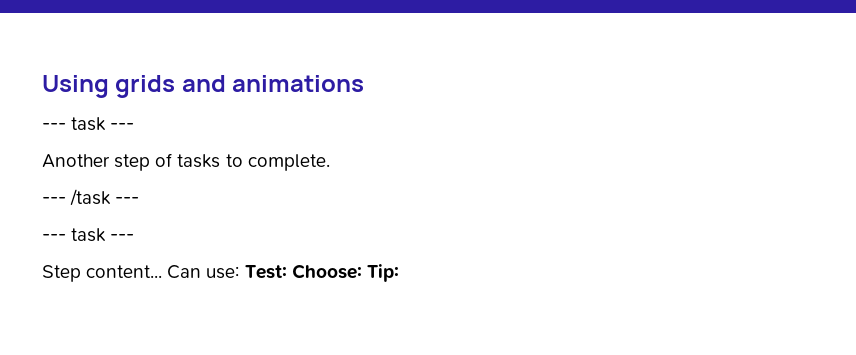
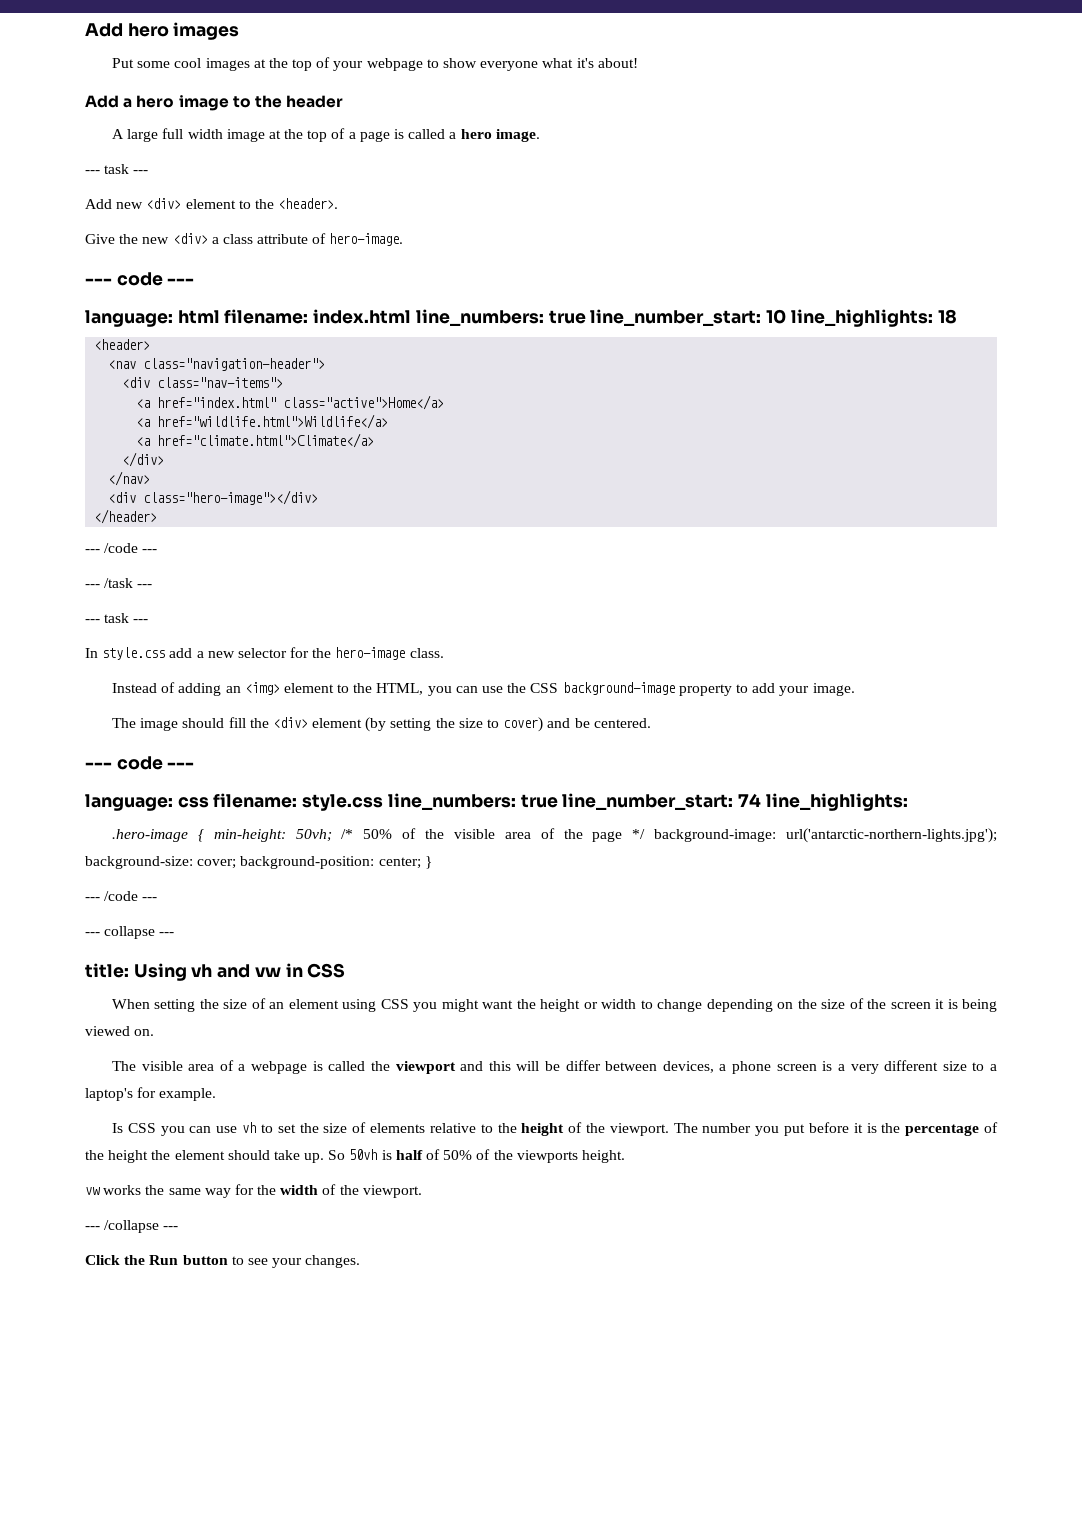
[42,75,365,98] [42,117,135,131] [42,153,330,171] Using grids and animations // --- task --- // Another step of tasks to complete. -> [85,22,240,40] [111,57,638,71] [85,95,344,111] [111,128,540,142] [85,164,149,174] [85,198,339,209] [85,233,404,246] [85,272,195,286] [85,309,957,327] [94,339,151,350] [108,358,326,371] [122,377,284,388] [136,395,445,410] [136,414,389,429] [136,433,375,448] [122,452,165,467] [108,471,151,486] [108,490,319,505] [94,509,158,524] [85,543,158,553] Add hero images // Put some cool images at the top of your webpage to show everyone what it's about! // Add a hero image to the header // A large full width image at the top of a page is called a hero image. // --- task --- // Add new <div> element to the <header>. // Give the new <div> a class attribute of hero-image. // --- code --- // language: html filename: index.html line_numbers: true line_number_start: 10 line_highlights: 18 // <header> // <nav class="navigation-header"> // <div class="nav-items"> // <a href="index.html" class="active">Home</a> // <a href="wildlife.html">Wildlife</a> // <a href="climate.html">Climate</a> // </div> // </nav> // <div class="hero-image"></div> // </header> // --- /code ---
[42,264,399,282] Step content... Can use: Test: Choose: Tip: -> [85,647,444,660] [111,682,855,696] [111,717,651,732] [85,756,195,770] [85,793,908,811] [111,828,997,843] [85,856,432,869] [85,891,158,901] [85,926,175,939] [85,963,346,981] [111,998,997,1012] [85,1026,155,1036] [111,1060,997,1074] [85,1087,217,1101] [111,1122,999,1136] [85,1149,625,1163] [85,1184,422,1198] [85,1220,179,1233] [85,1255,361,1268] In style.css add a new selector for the hero-image class. // Instead of adding an <img> element to the HTML, you can use the CSS background-image property to add your image. // The image should fill the <div> element (by setting the size to cover) and be centered. // --- code --- // language: css filename: style.css line_numbers: true line_number_start: 74 line_highlights: // .hero-image { min-height: 50vh; /* 50% of the visible area of the page */ background-image: url('antarctic-northern-lights.jpg'); background-size: cover; background-position: center; } // --- /code --- // --- collapse --- // title: Using vh and vw in CSS // When setting the size of an element using CSS you might want the height or width to change depending on the size of the screen it is being viewed on. // The visible area of a webpage is called the viewport and this will be differ between devices, a phone screen is a very different size to a laptop's for example. // Is CSS you can use vh to set the size of elements relative to the height of the viewport. The number you put before it is the percentage of the height the element should take up. So 50vh is half of 50% of the viewports height. // vw works the same way for the width of the viewport. // --- /collapse --- // Click the Run button to see your changes.

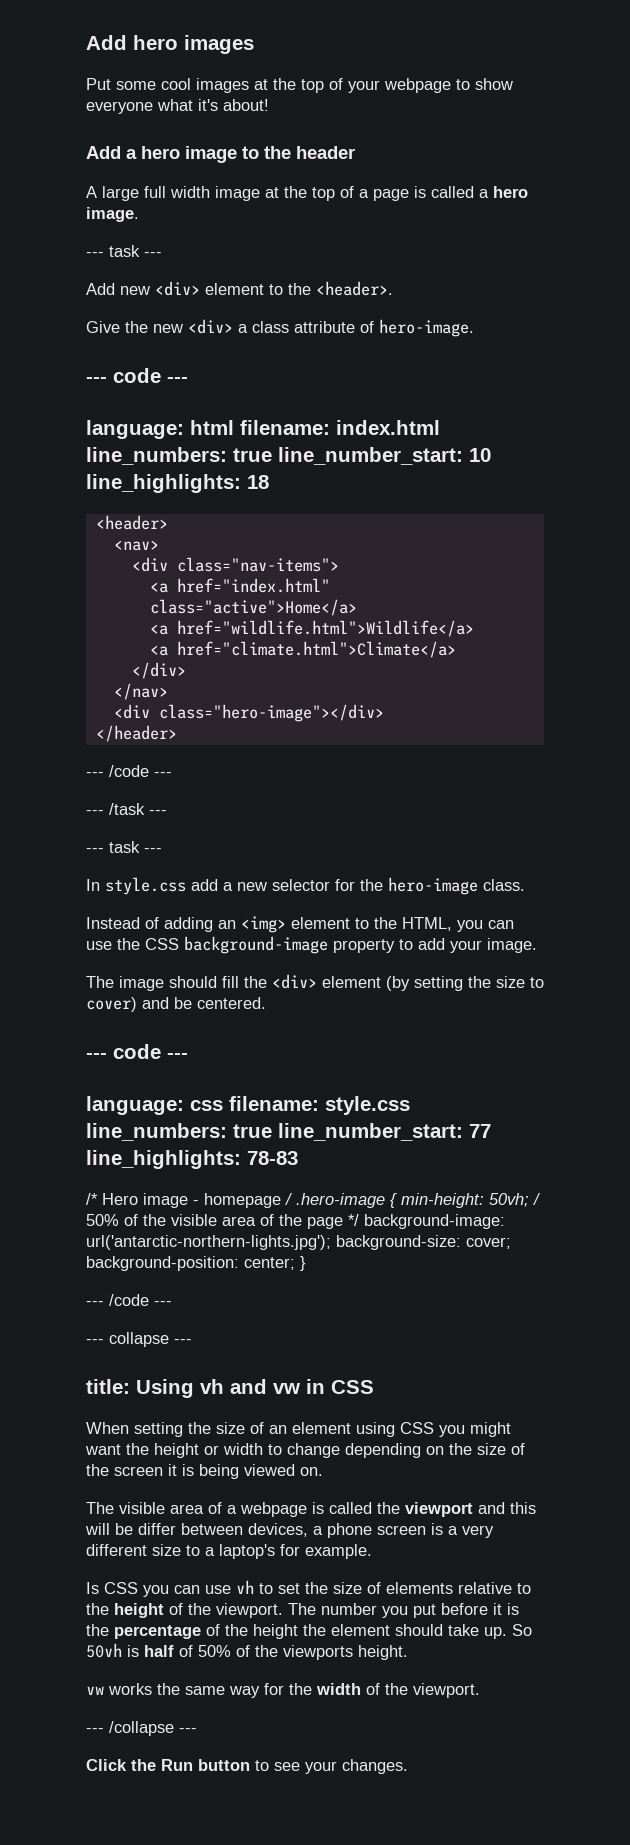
[108,358,326,371] <nav class="navigation-header"> -> [113,540,159,551] <nav>
[738,793,908,811] 74 line_highlights: // -> [469,1124,491,1138] [86,1150,298,1169] [86,1193,292,1208] 77 line_highlights: 78-83 // /* Hero image - homepage /
[341,829,354,839] /* -> [533,1193,540,1205] /

